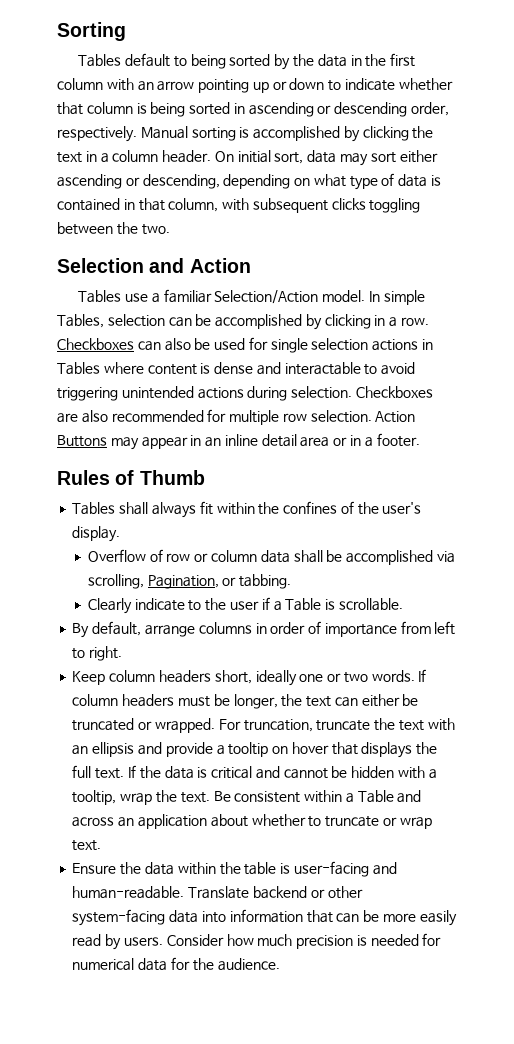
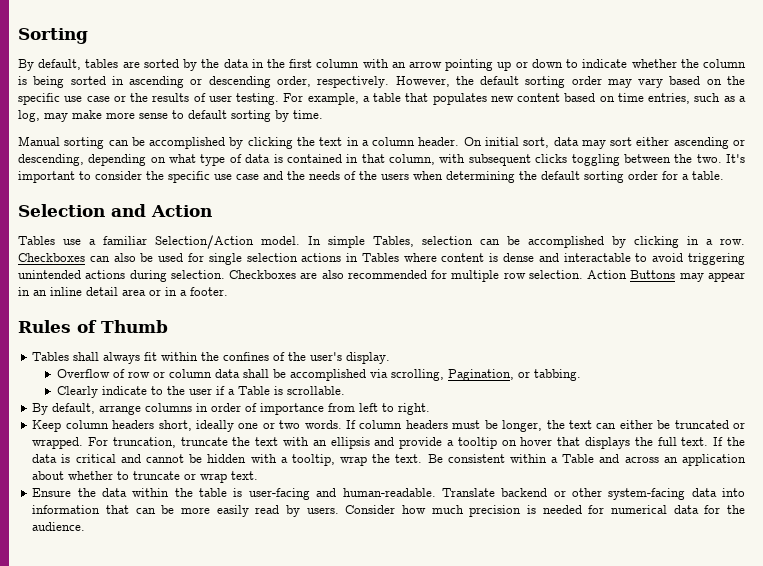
[78,53,226,69] Tables default to being -> [18,59,140,71] By default, tables are
[57,102,83,115] that -> [680,59,699,68] the
[140,126,250,141] Manual sorting is -> [395,76,746,88] [18,93,746,105] [18,110,323,122] [18,136,145,149] However, the default sorting order may vary based on the specific use case or the results of user testing. For example, a table that populates new content based on time entries, such as a log, may make more sense to default sorting by time. // Manual sorting can be
(170, 229) none -> [725,154,745,163] [18,171,724,183] It's important to consider the specific use case and the needs of the users when determining the default sorting order for a table.

